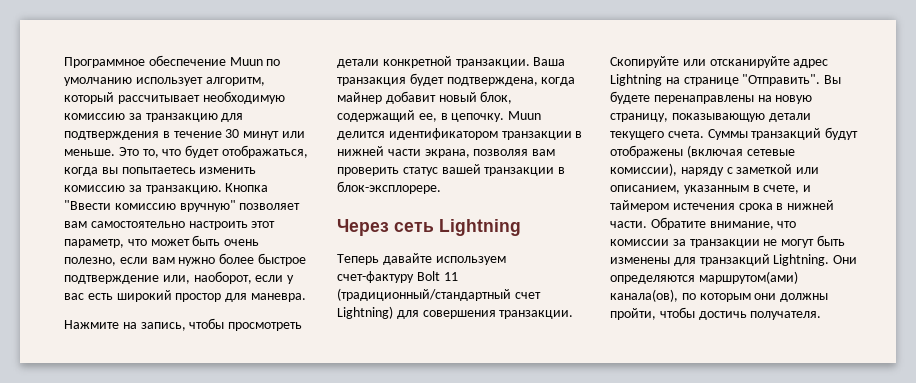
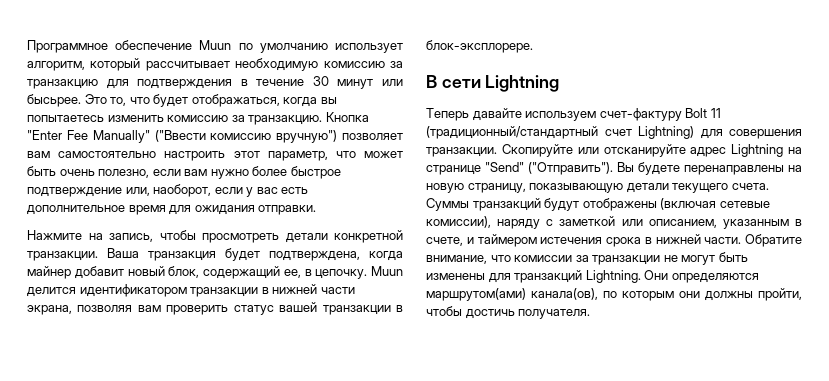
[64,149,115,156] меньше. -> [27,94,81,107] бысьрее.
[64,200,236,212] "Ввести комиссию вручную" -> [27,130,338,143] "Enter Fee Manually" ("Ввести комиссию вручную")
[116,290,306,302] широкий простор для маневра. -> [27,205,317,215] дополнительное время для ожидания отправки.
[337,219,434,236] Через сеть -> [426,75,481,88] В сети
[742,74,821,86] "Отправить". -> [485,162,613,175] "Send" ("Отправить").

